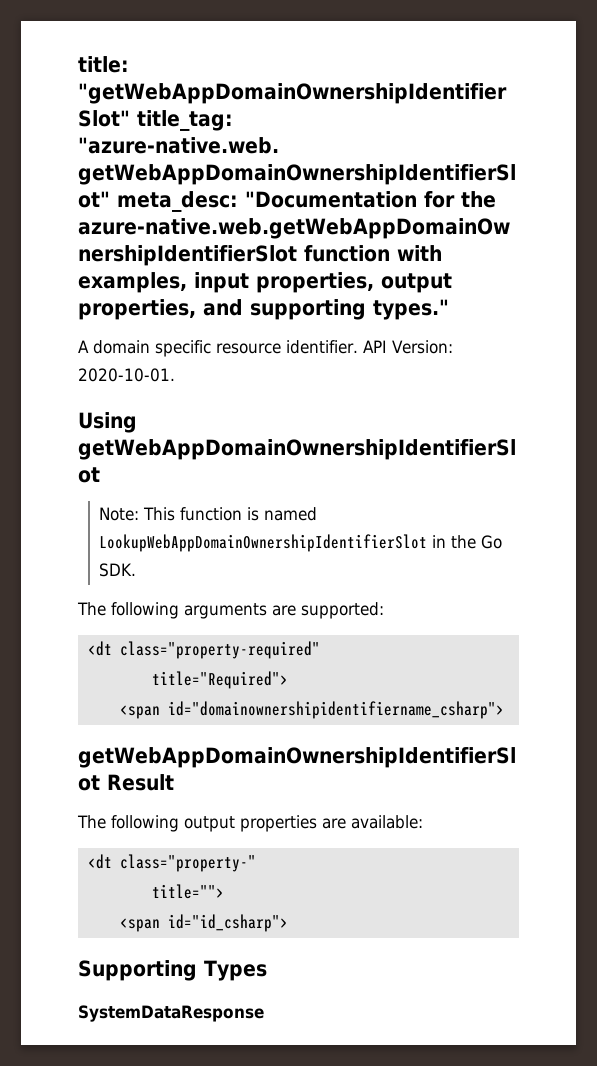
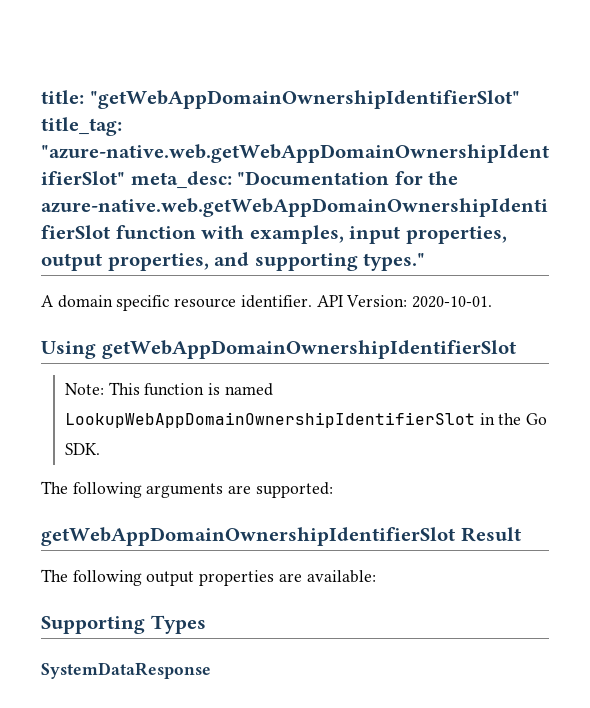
[87,641,320,659] [151,671,288,689] [119,701,504,719] // <dt class="property-required" // title="Required"> // <span id="domainownershipidentifiername_csharp"> -> (333, 490) none
[87,854,256,872] [151,884,224,899] [119,914,288,932] // <dt class="property-" // title=""> // <span id="id_csharp"> -> (376, 576) none

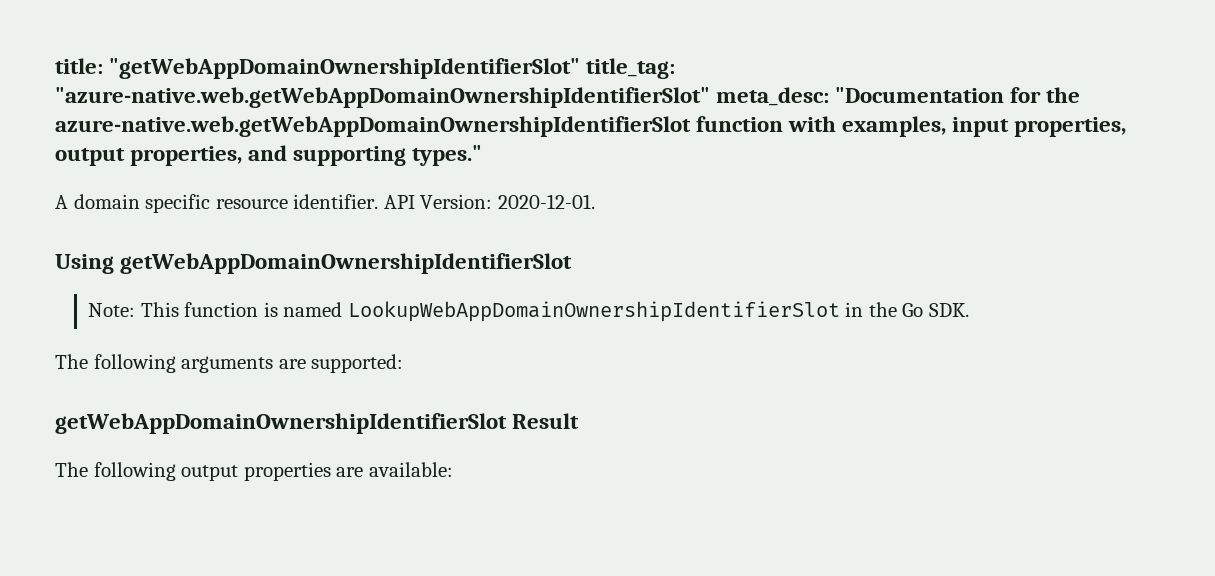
[412,296,493,308] 2020-10-01. -> [497,194,595,209] 2020-12-01.
[41,615,206,634] [41,662,211,679] // Supporting Types // SystemDataResponse -> (453, 469) none

